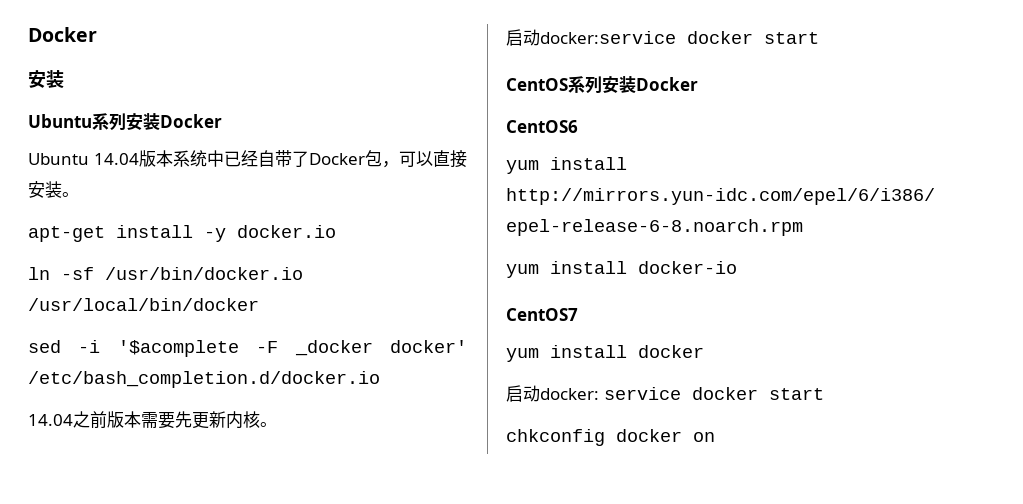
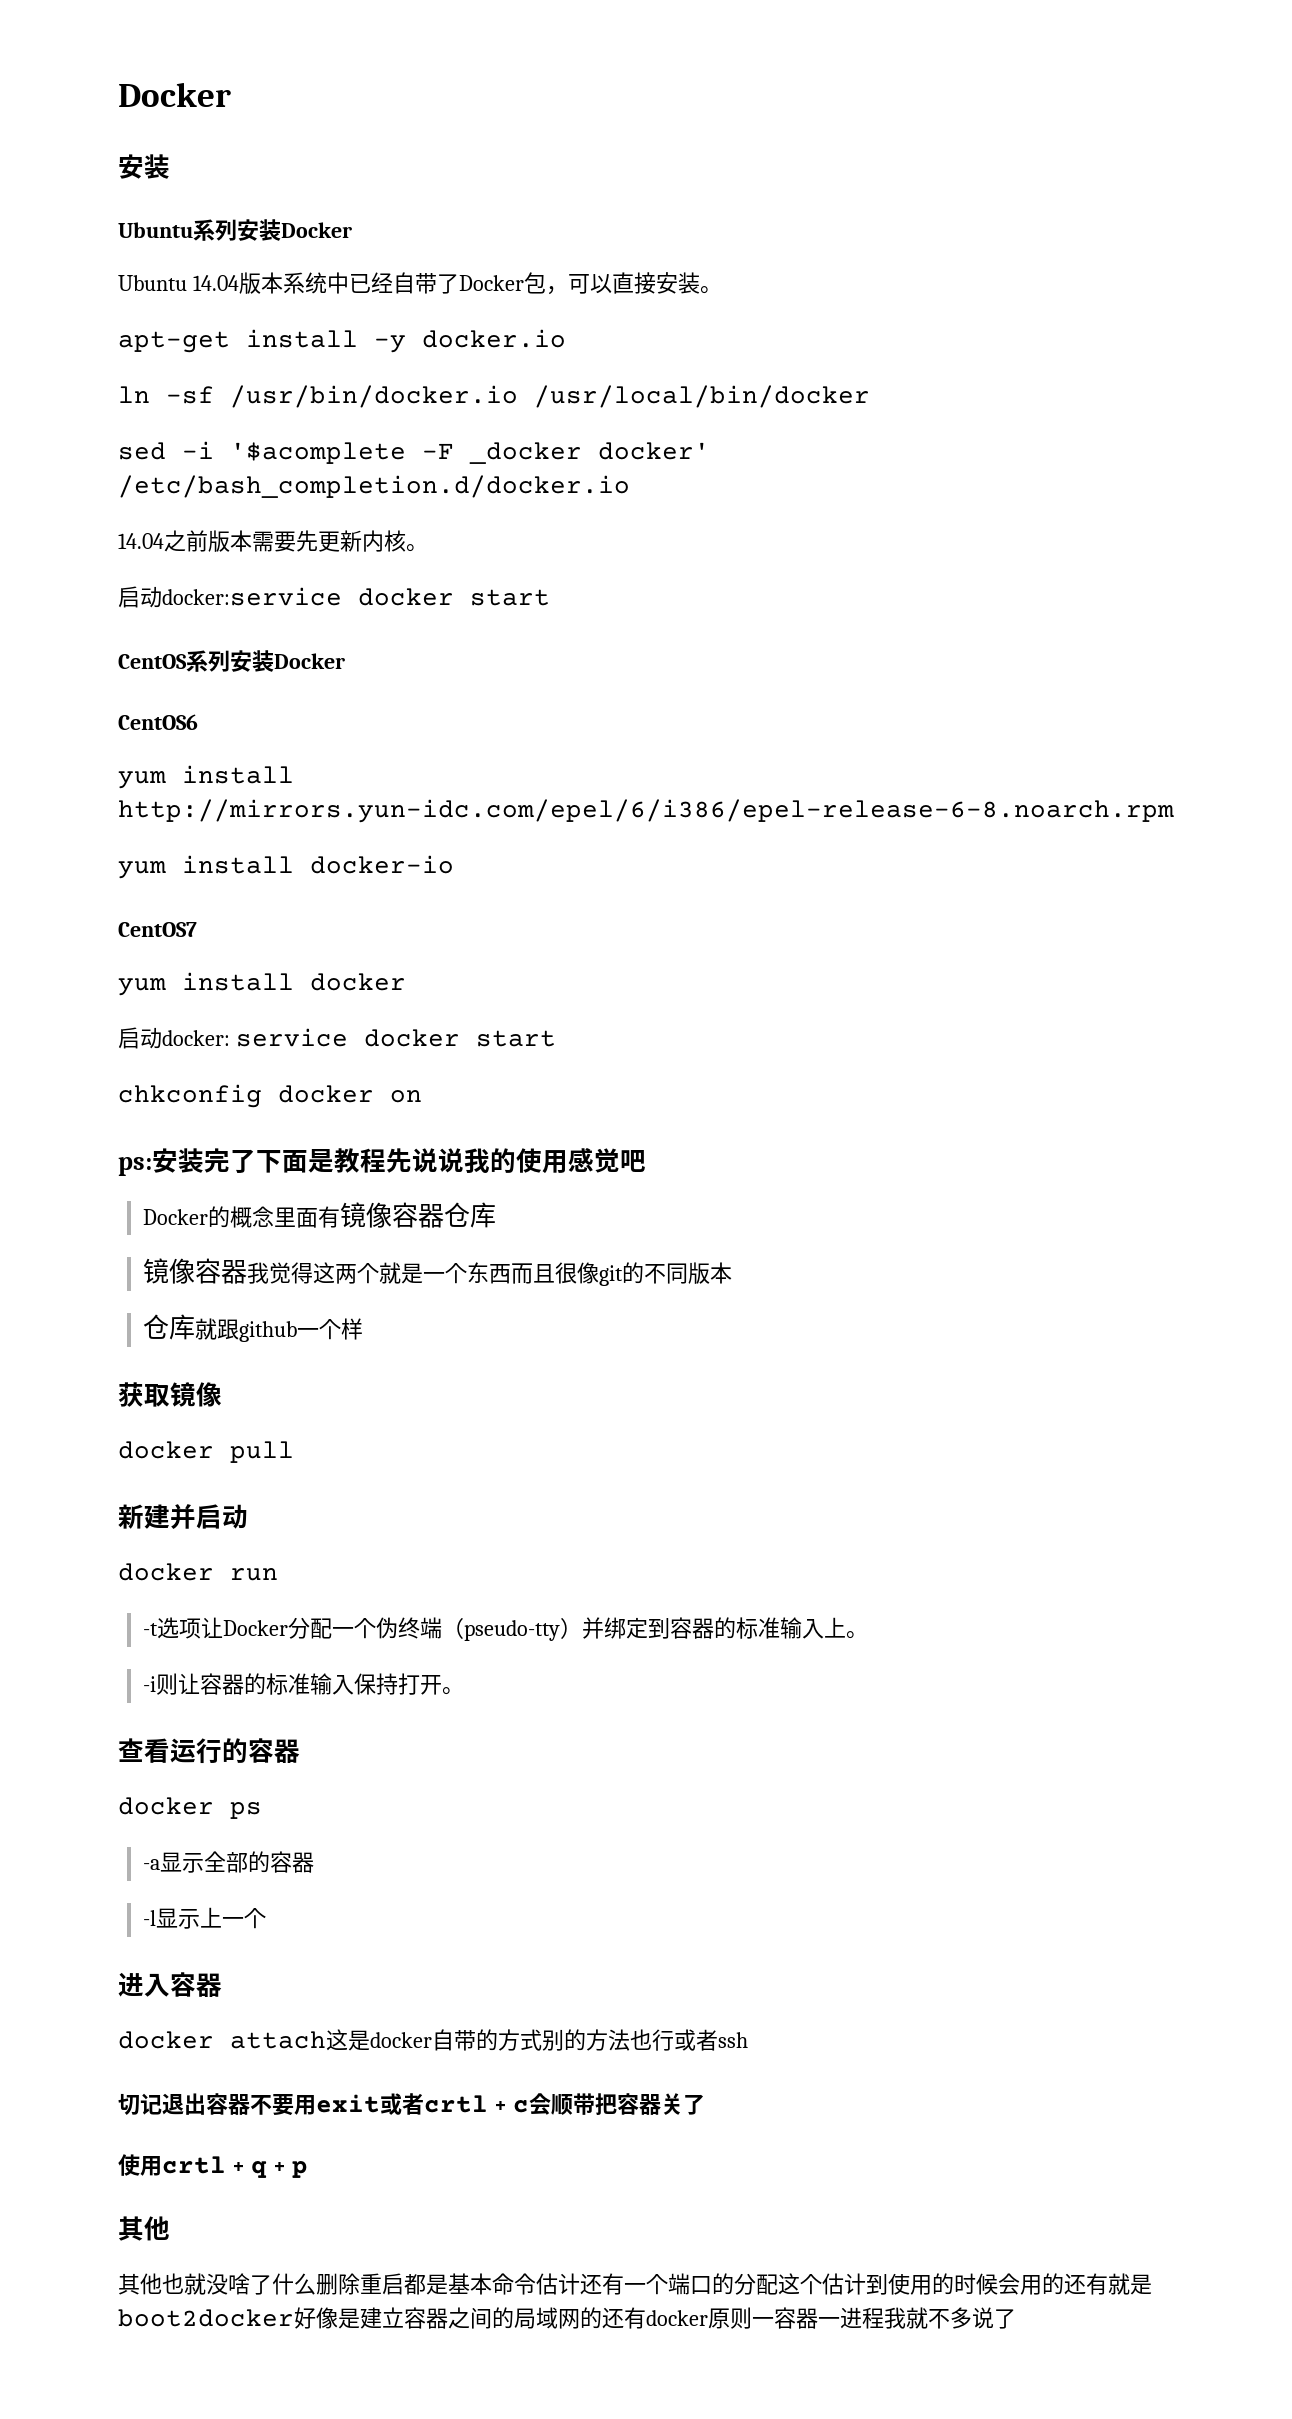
(715, 437) none -> [118,1148,646,1176] [142,1202,496,1228] [142,1258,732,1286] [142,1314,363,1342] [118,1382,222,1407] [118,1441,294,1463] [118,1504,248,1529] [118,1563,278,1581] [142,1617,868,1641] [142,1673,464,1695] [118,1738,300,1764] [118,1797,262,1819] [142,1851,314,1873] [142,1907,266,1929] [118,1972,222,1997] [118,2029,748,2051] [118,2093,705,2116] [118,2154,308,2178] [118,2216,170,2241] [118,2273,1152,2295] [118,2307,1016,2329] // ps:安装完了下面是教程先说说我的使用感觉吧 // Docker的概念里面有镜像容器仓库 // 镜像容器我觉得这两个就是一个东西而且很像git的不同版本 // 仓库就跟github一个样 // 获取镜像 // docker pull // 新建并启动 // docker run // -t选项让Docker分配一个伪终端（pseudo-tty）并绑定到容器的标准输入上。 // -i则让容器的标准输入保持打开。 // 查看运行的容器 // docker ps // -a显示全部的容器 // -l显示上一个 // 进入容器 // docker attach这是docker自带的方式别的方法也行或者ssh // 切记退出容器不要用exit或者crtl + c会顺带把容器关了 // 使用crtl + q + p // 其他 // 其他也就没啥了什么删除重启都是基本命令估计还有一个端口的分配这个估计到使用的时候会用的还有就是boot2docker好像是建立容器之间的局域网的还有docker原则一容器一进程我就不多说了

